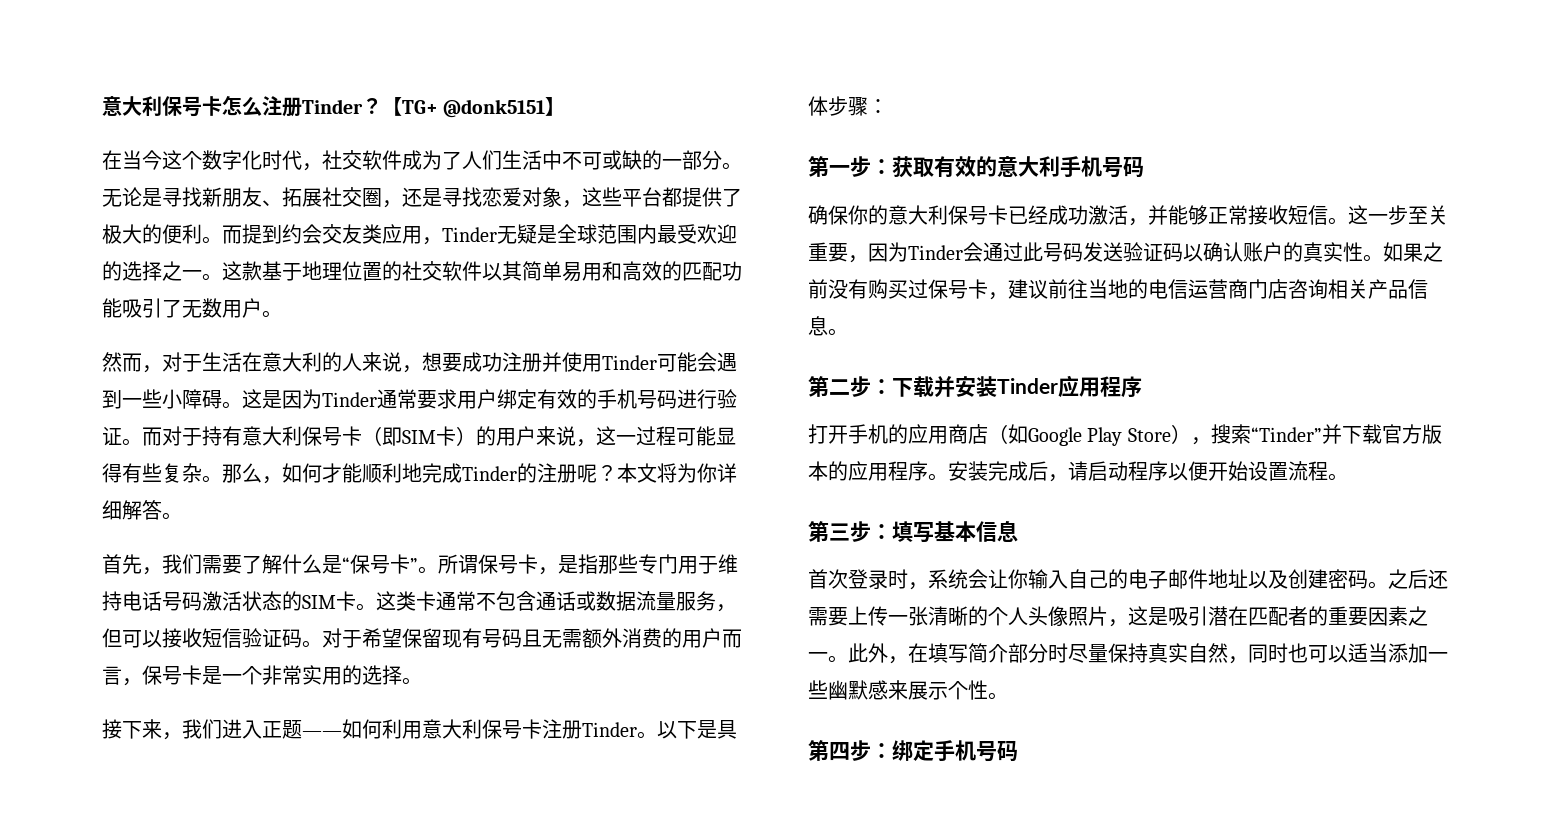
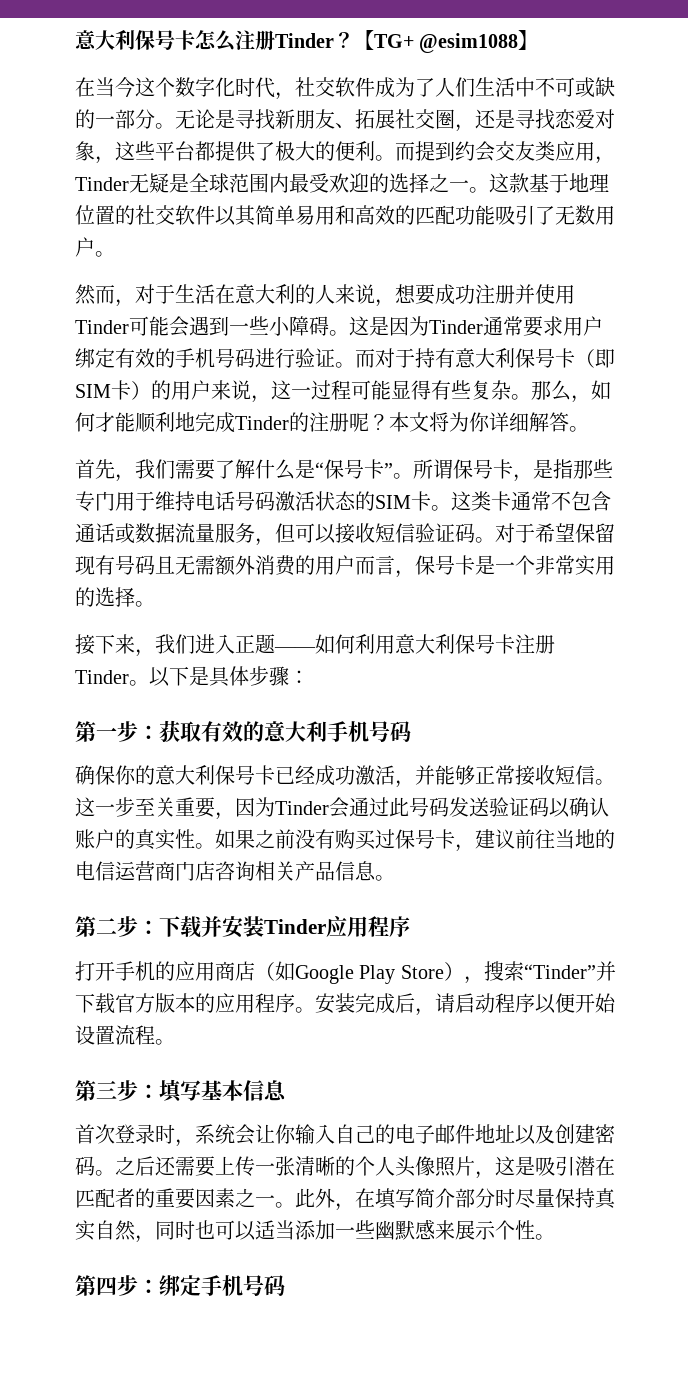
[443,99,546,118] @donk5151 -> [419,33,519,53] @esim1088

